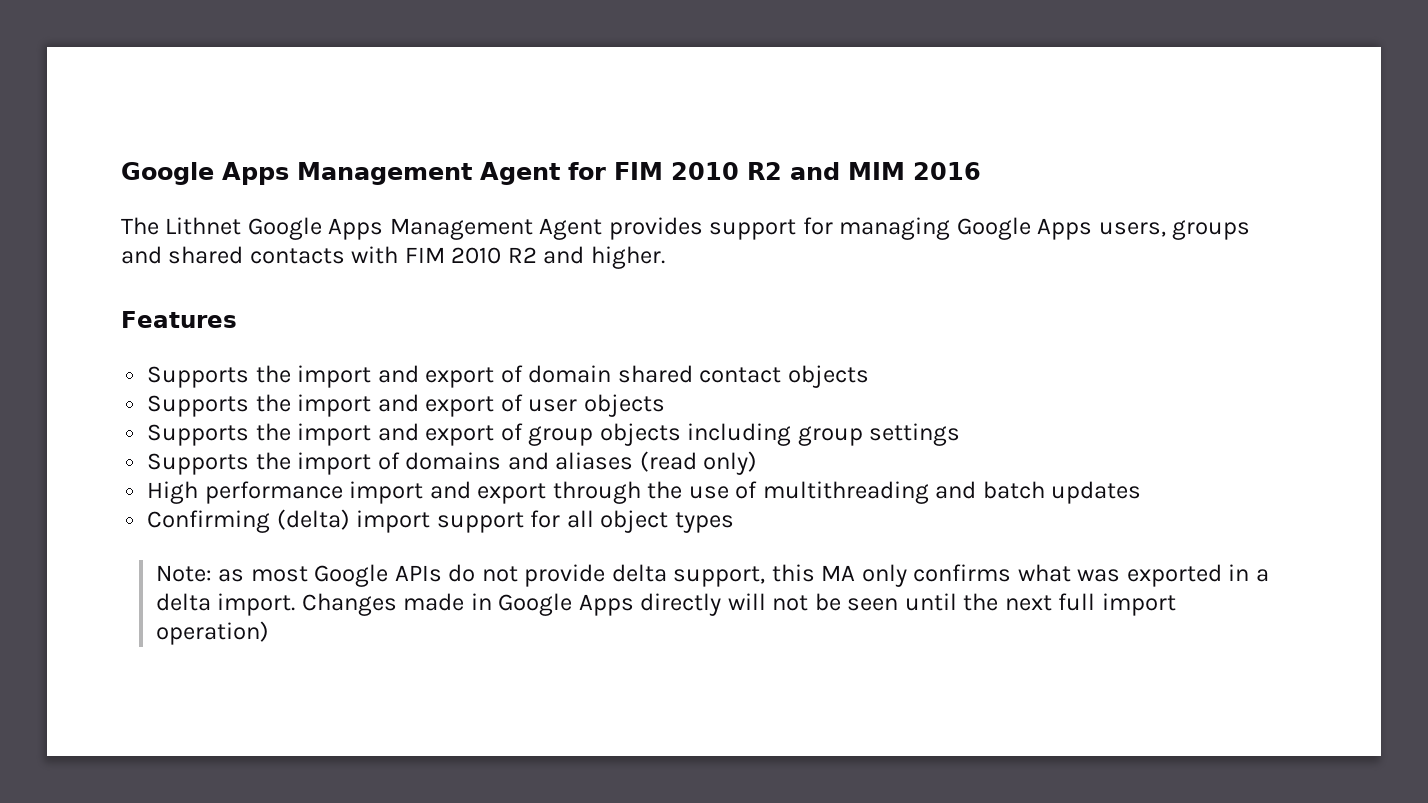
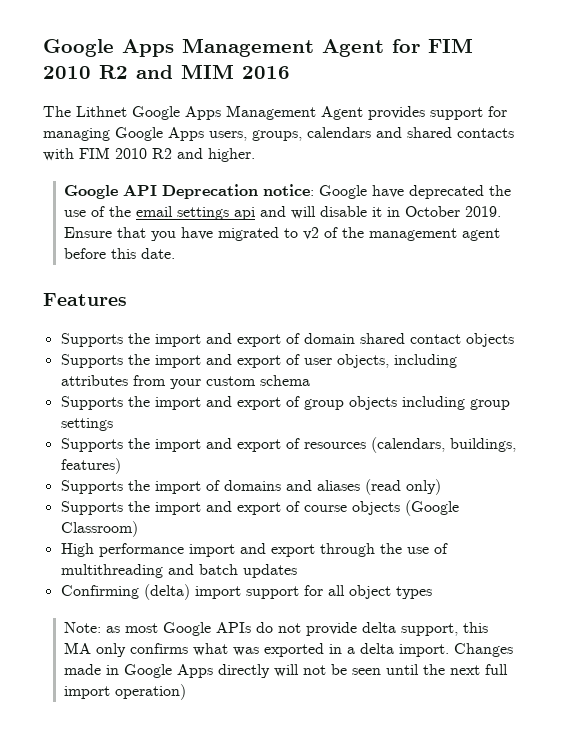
[1172,220,1251,240] groups -> [252,127,371,141] groups, calendars
(665, 257) none -> [64,184,512,199] [64,206,502,220] [64,227,501,241] [64,248,176,259] // Google API Deprecation notice: Google have deprecated the use of the email settings api and will disable it in October 2019. Ensure that you have migrated to v2 of the management agent before this date.
[583,394,665,417] objects -> [336,354,457,368] [60,375,310,389] objects, including attributes from your custom schema
(961, 434) none -> [60,437,516,453] [60,458,121,474] // Supports the import and export of resources (calendars, buildings, features)
(758, 463) none -> [60,500,459,516] [60,521,138,537] // Supports the import and export of course objects (Google Classroom)

